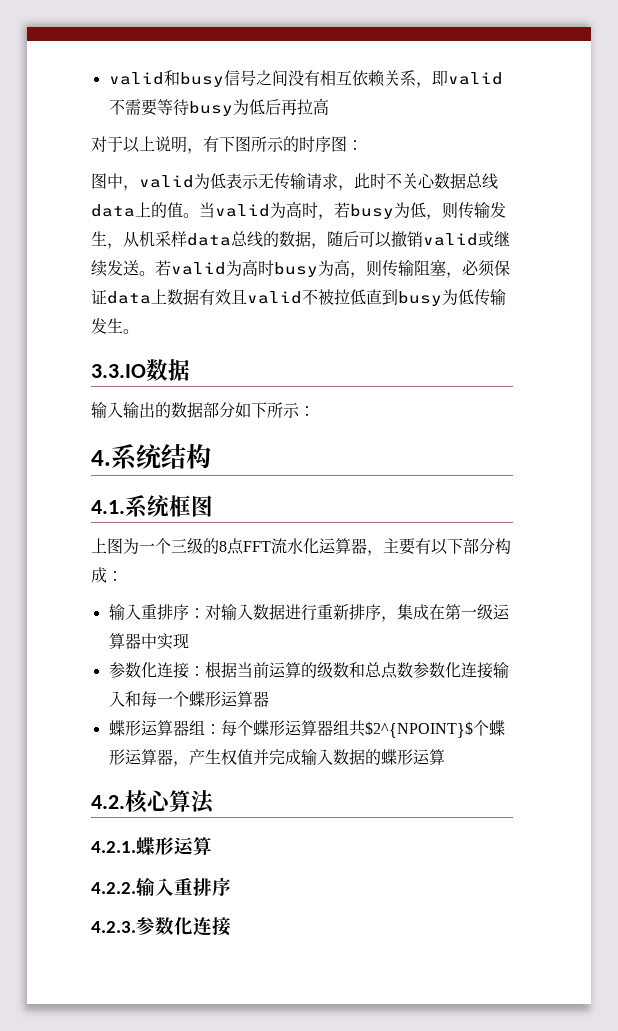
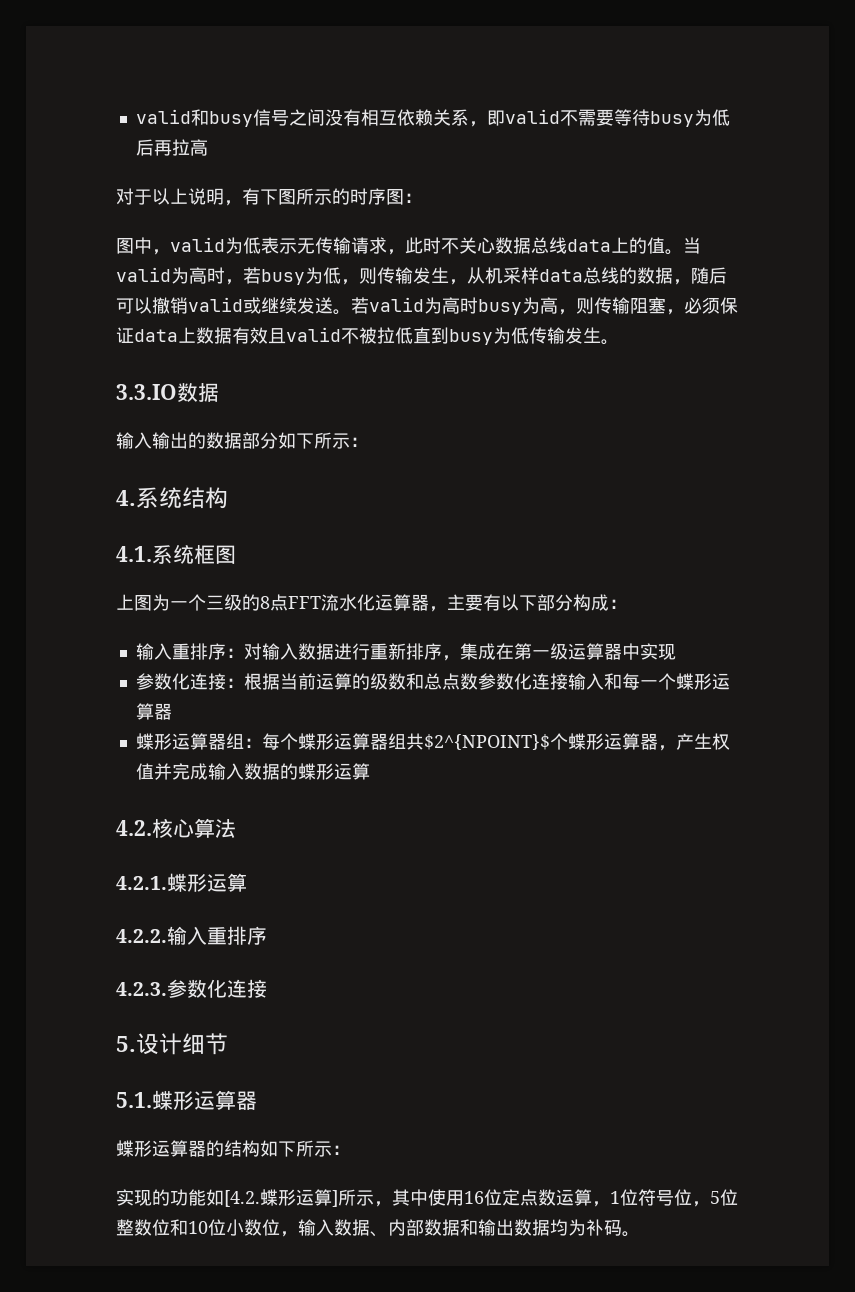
(231, 926) none -> [116,1033,228,1055] [116,1090,257,1110] [116,1140,350,1157] [116,1189,738,1207] [116,1219,640,1237] // 5.设计细节 // 5.1.蝶形运算器 // 蝶形运算器的结构如下所示： // 实现的功能如[4.2.蝶形运算]所示，其中使用16位定点数运算，1位符号位，5位整数位和10位小数位，输入数据、内部数据和输出数据均为补码。

